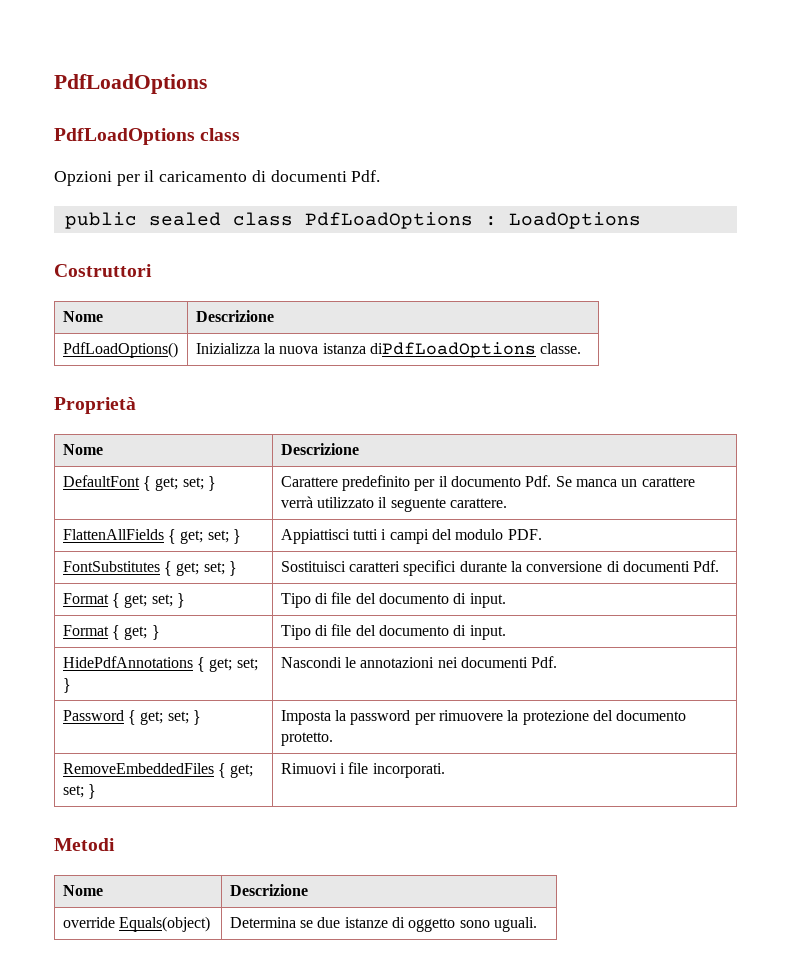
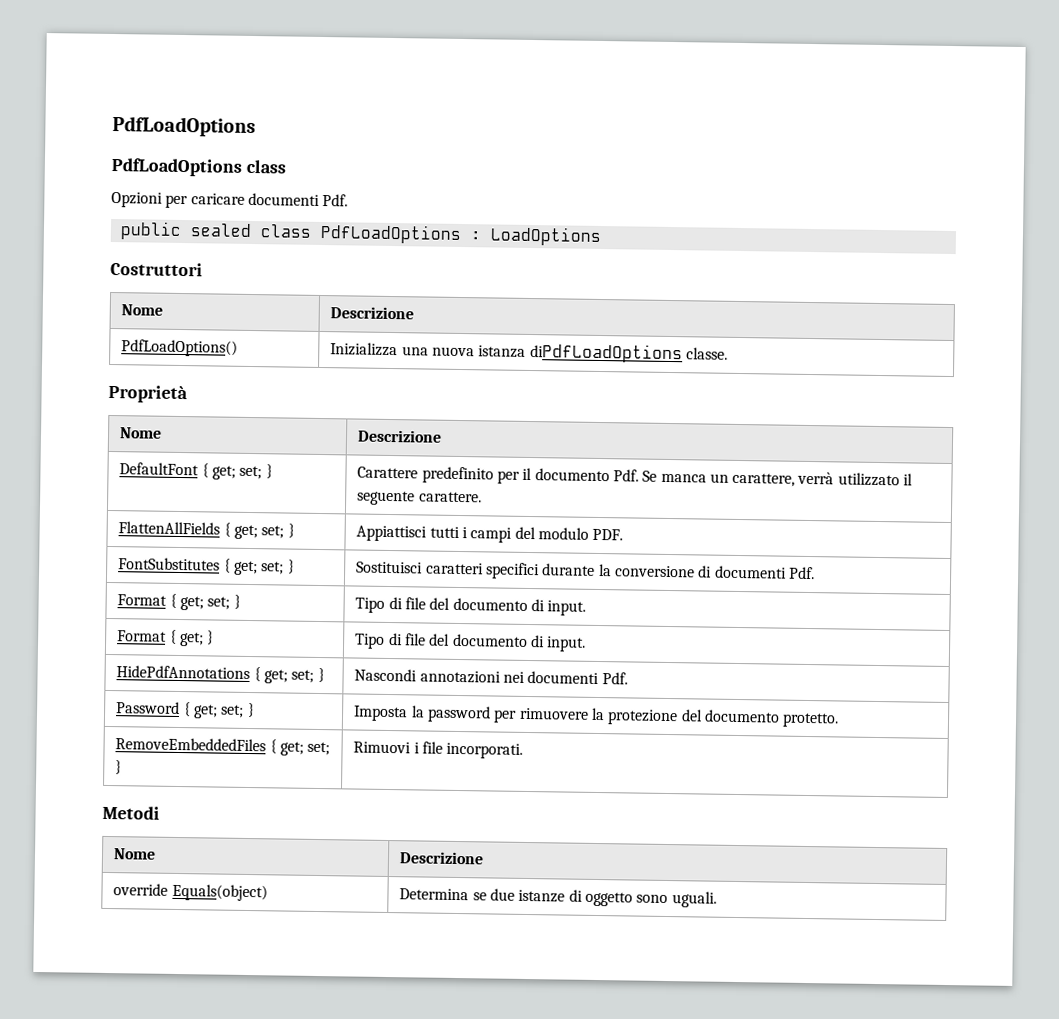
[144,170,266,182] il caricamento di -> [190,193,245,205] caricare
[264,343,276,354] la -> [401,346,429,356] una
[641,477,695,487] carattere -> [732,472,796,487] carattere,
[345,657,357,668] le -> (418, 675) none

